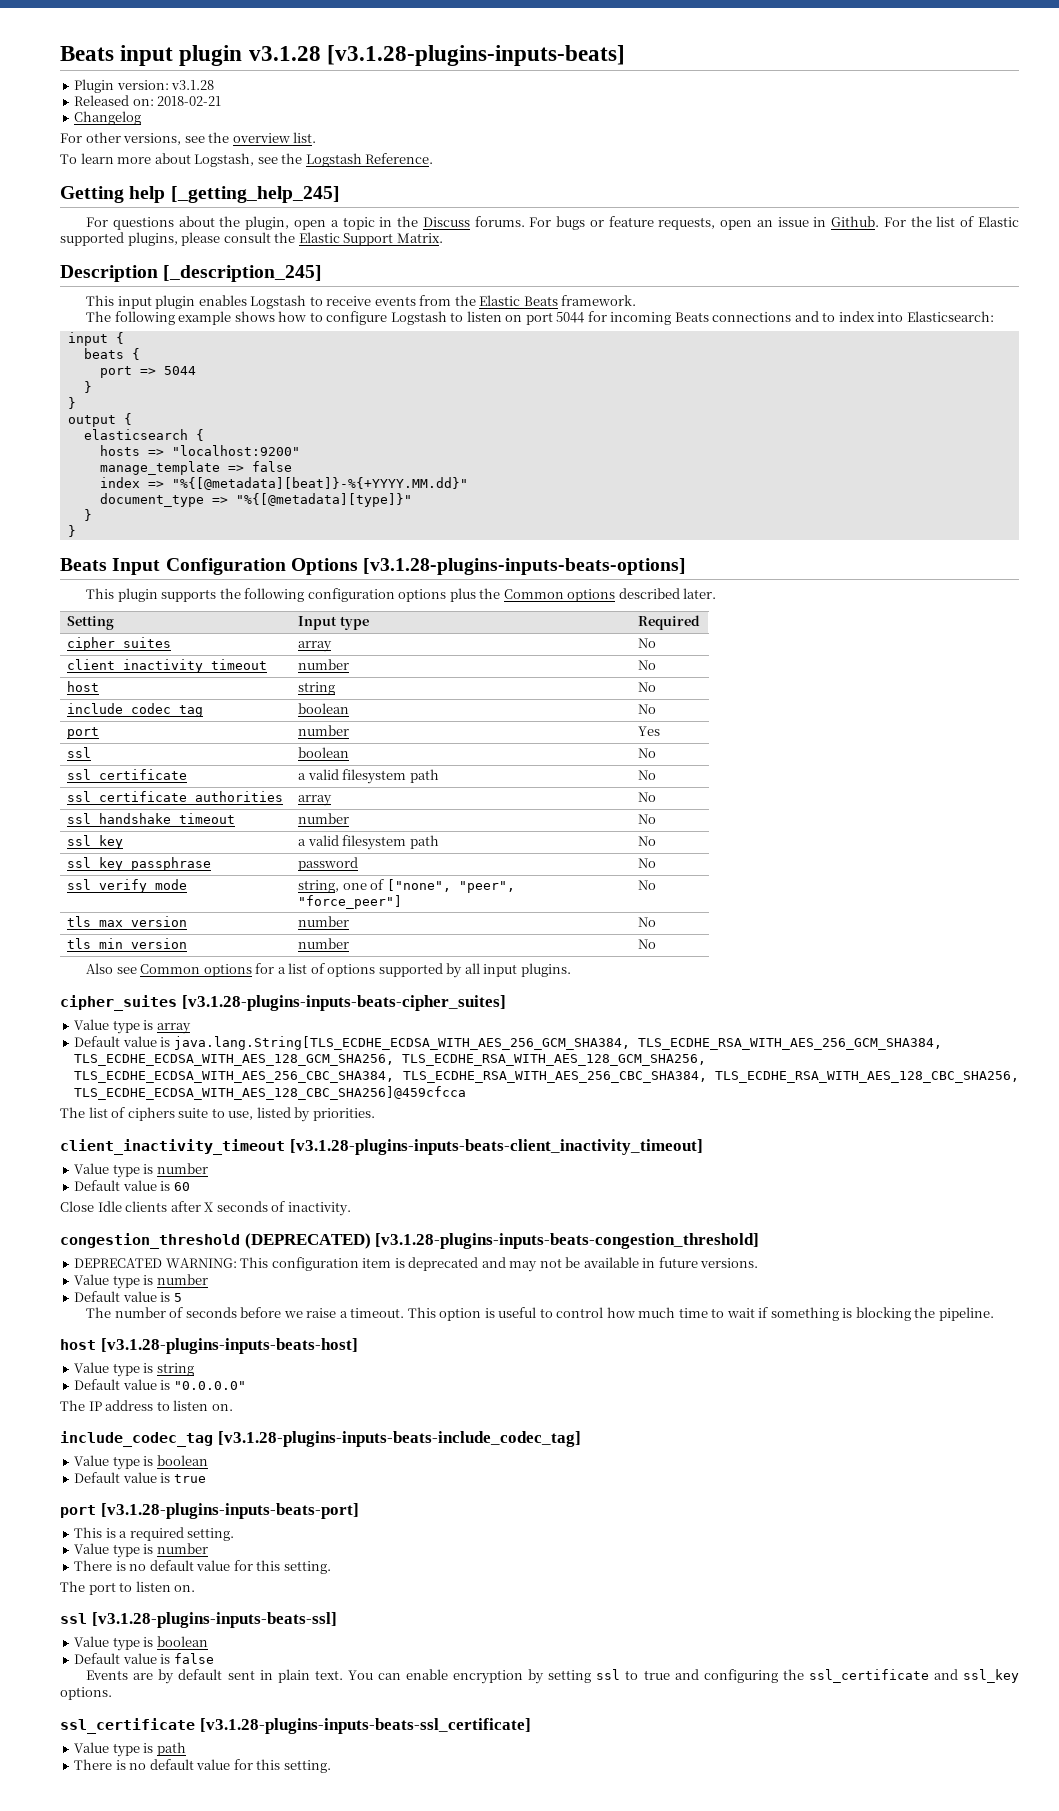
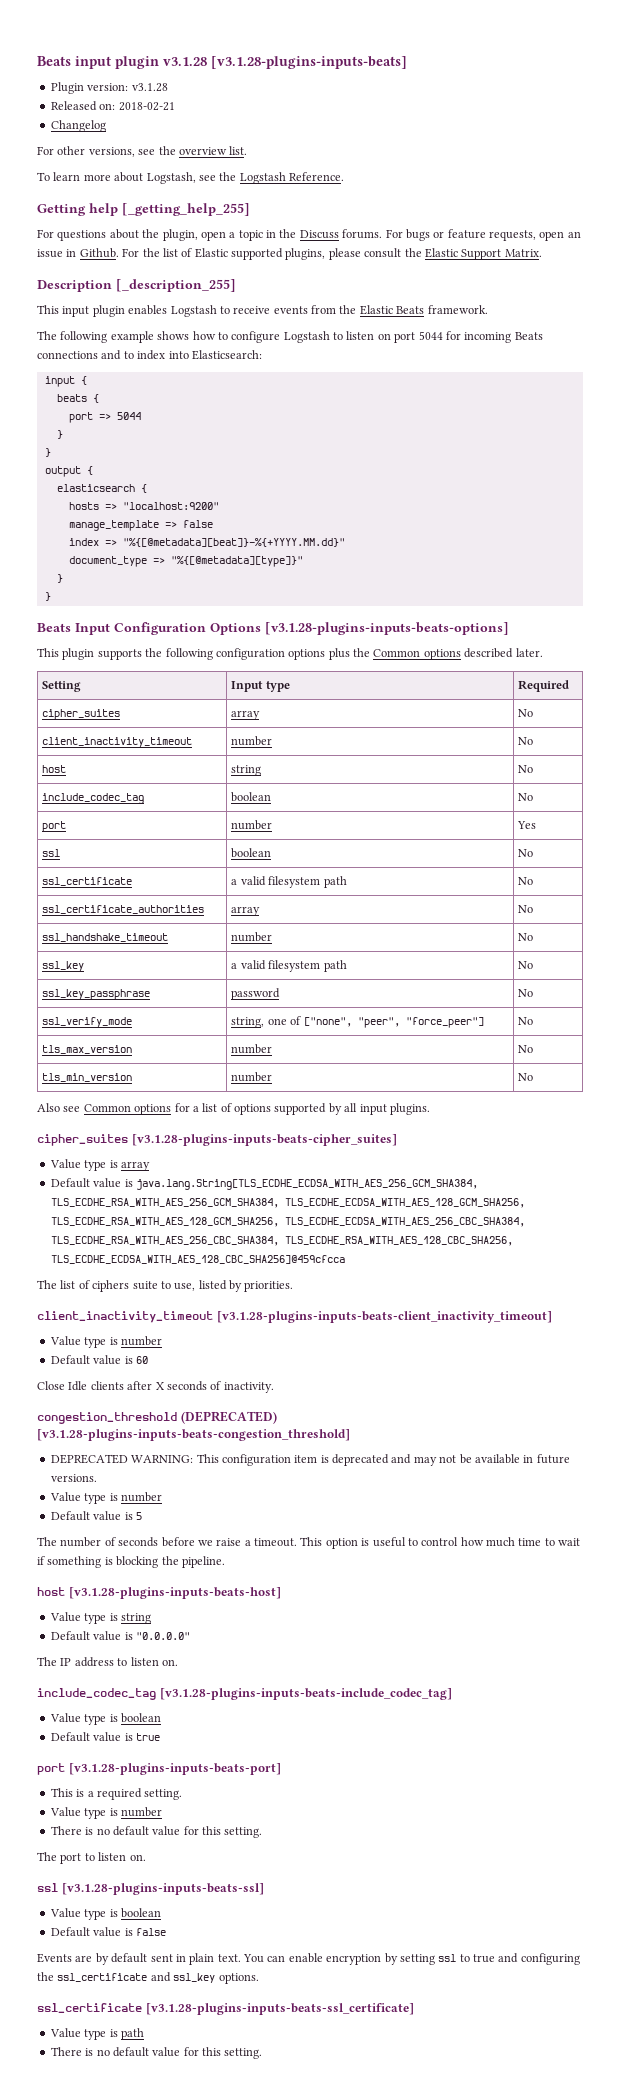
[170,186,340,203] [_getting_help_245] -> [122,203,250,216] [_getting_help_255]
[163,265,323,282] [_description_245] -> [116,279,236,292] [_description_255]

